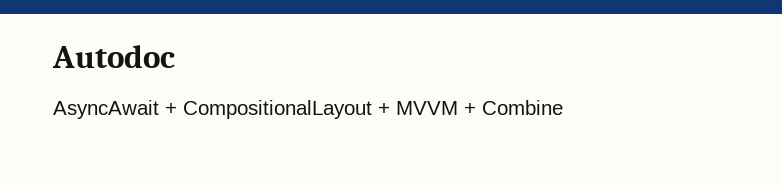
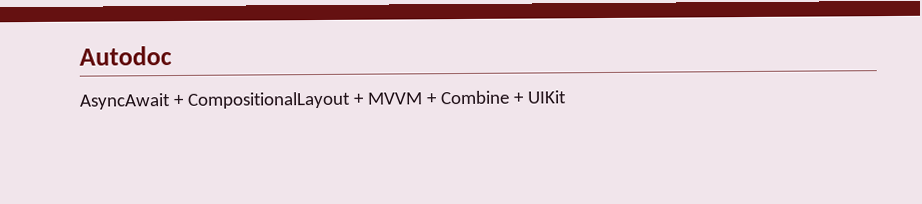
(563, 107) none -> [512,90,567,104] + UIKit

